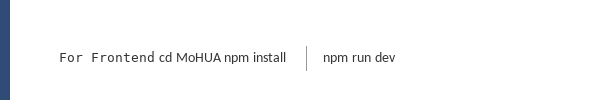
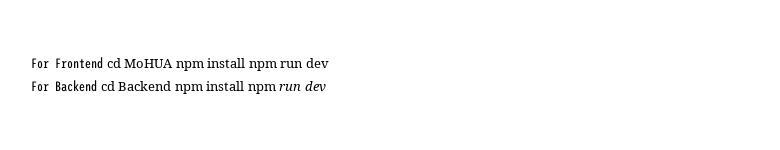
(396, 57) none -> [31,80,326,94] // For Backend cd Backend npm install npm run dev

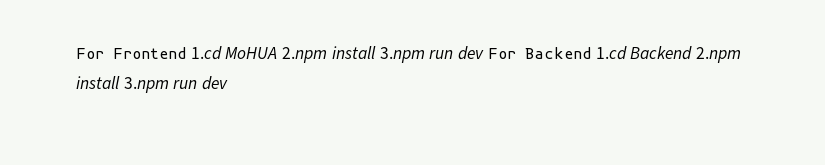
[106,58,329,71] cd MoHUA npm install npm run dev // -> [190,46,485,63] 1.cd MoHUA 2.npm install 3.npm run dev
[100,81,276,94] cd Backend npm install npm -> [595,46,741,63] [76,76,169,93] 1.cd Backend 2.npm install 3.npm

